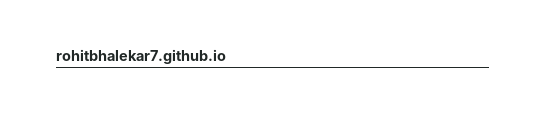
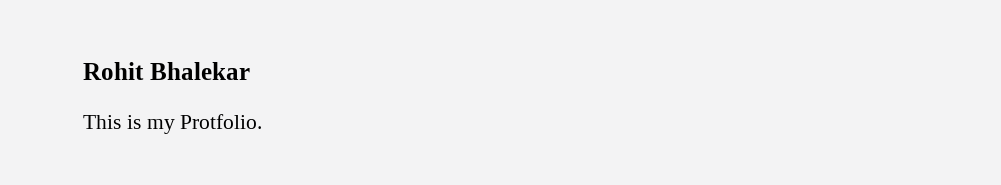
[56,49,226,64] rohitbhalekar7.github.io -> [83,62,250,80] [83,114,263,134] Rohit Bhalekar // This is my Protfolio.

